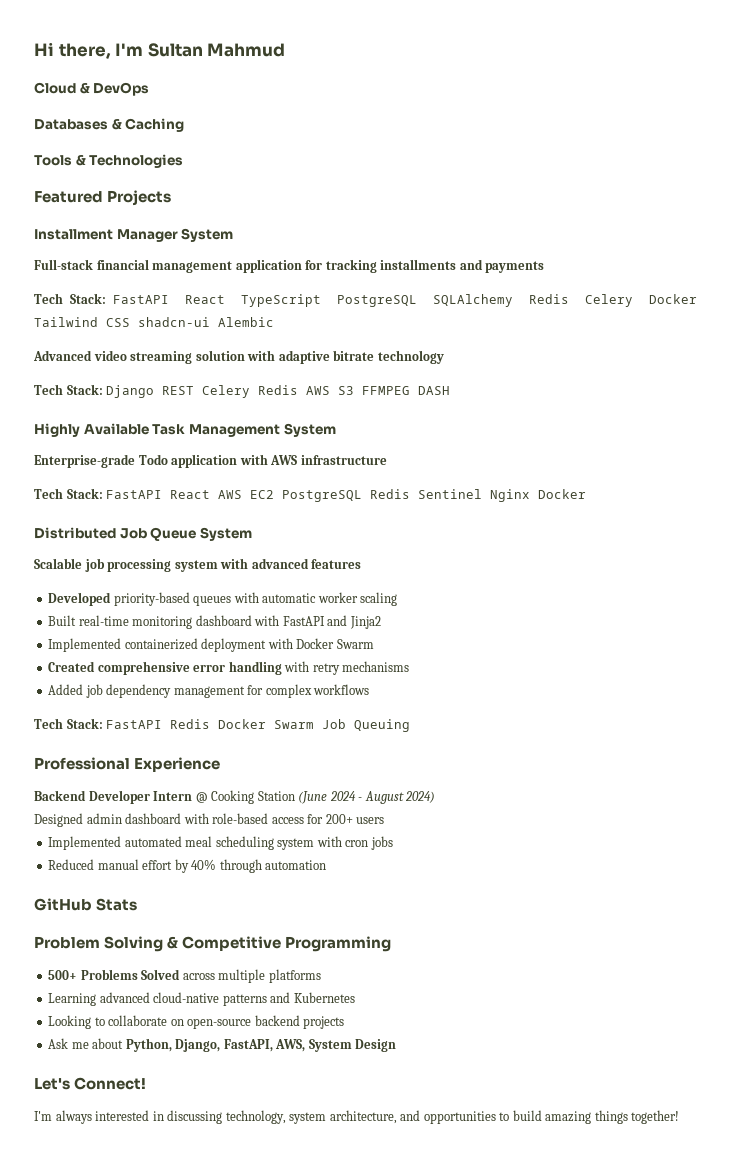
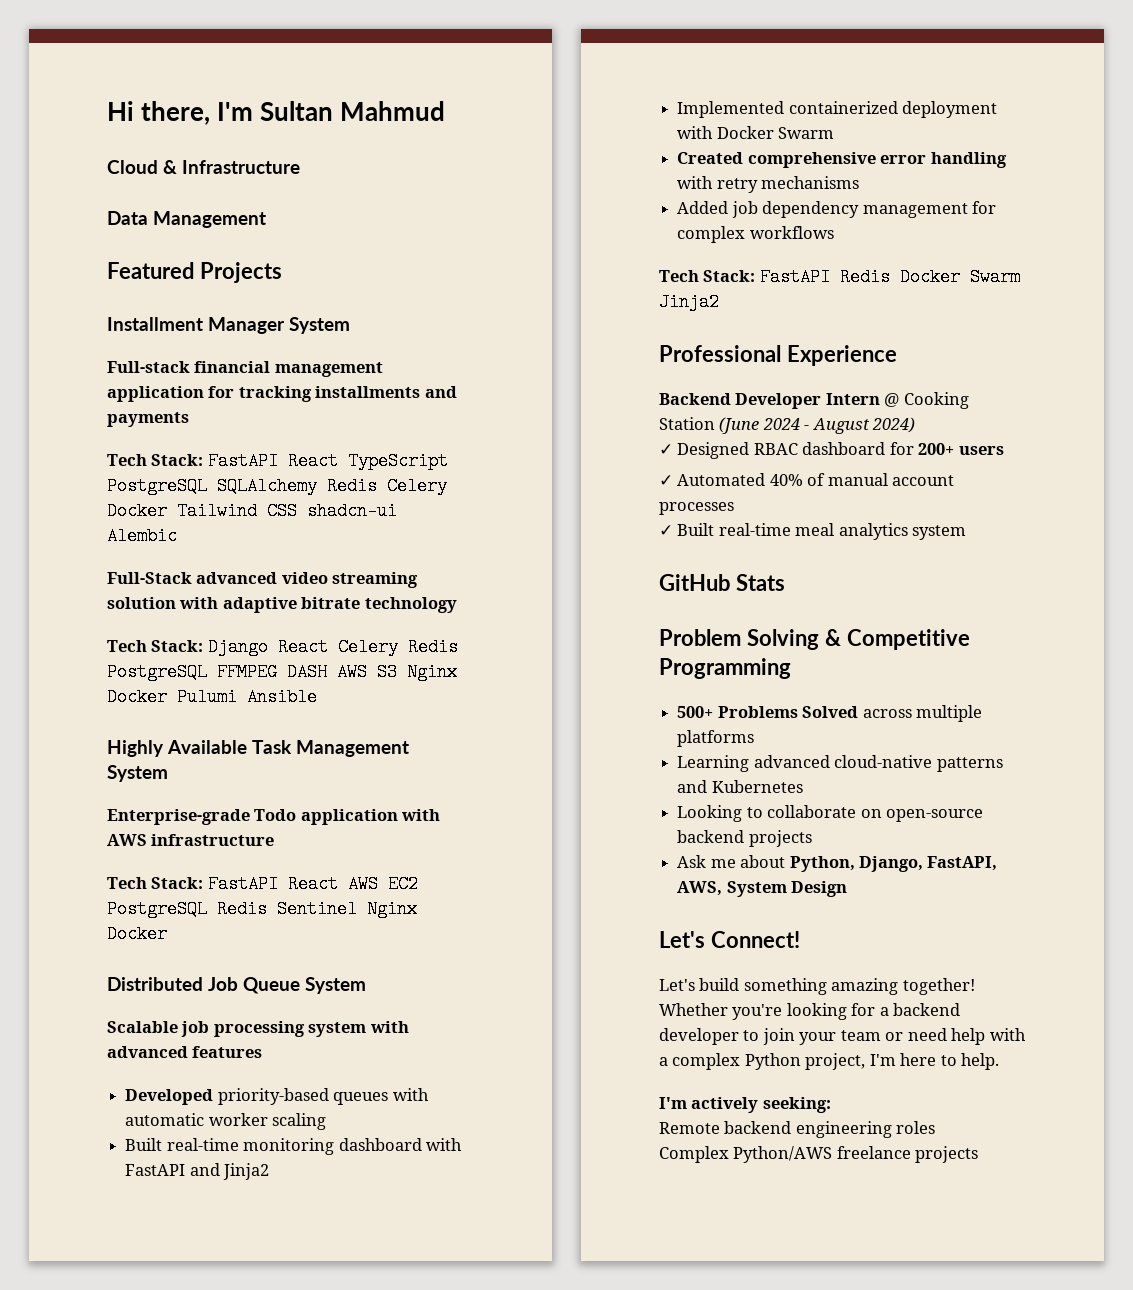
[93,82,150,96] [34,118,185,132] [34,154,184,168] DevOps // Databases & Caching // Tools & Technologies -> [182,160,301,174] [107,211,267,228] Infrastructure // Data Management
[33,350,92,361] Advanced -> [107,572,278,584] Full-Stack advanced
[162,386,195,395] REST -> [277,638,328,656] React
[306,386,451,395] AWS S3 FFMPEG DASH -> [107,663,457,681] [107,688,317,706] PostgreSQL FFMPEG DASH AWS S3 Nginx Docker Pulumi Ansible
[322,719,411,732] Job Queuing -> [659,293,719,311] Jinja2
[34,813,385,827] [48,836,393,850] [48,859,327,873] Designed admin dashboard with role-based access for 200+ users // Implemented automated meal scheduling system with cron jobs // Reduced manual effort by 40% through automation -> [659,442,1004,459] [659,473,955,486] [659,502,734,515] [659,523,967,540] ✓ Designed RBAC dashboard for 200+ users // ✓ Automated 40% of manual account processes // ✓ Built real-time meal analytics system
[34,1110,680,1124] I'm always interested in discussing technology, system architecture, and opportunities to build amazing things together! -> [659,978,975,995] [659,1003,961,1020] [659,1028,1026,1045] [659,1053,1000,1070] [659,1097,831,1113] [659,1121,936,1138] [659,1146,979,1163] Let's build something amazing together! Whether you're looking for a backend developer to join your team or need help with a complex Python project, I'm here to help. // I'm actively seeking: // Remote backend engineering roles // Complex Python/AWS freelance projects

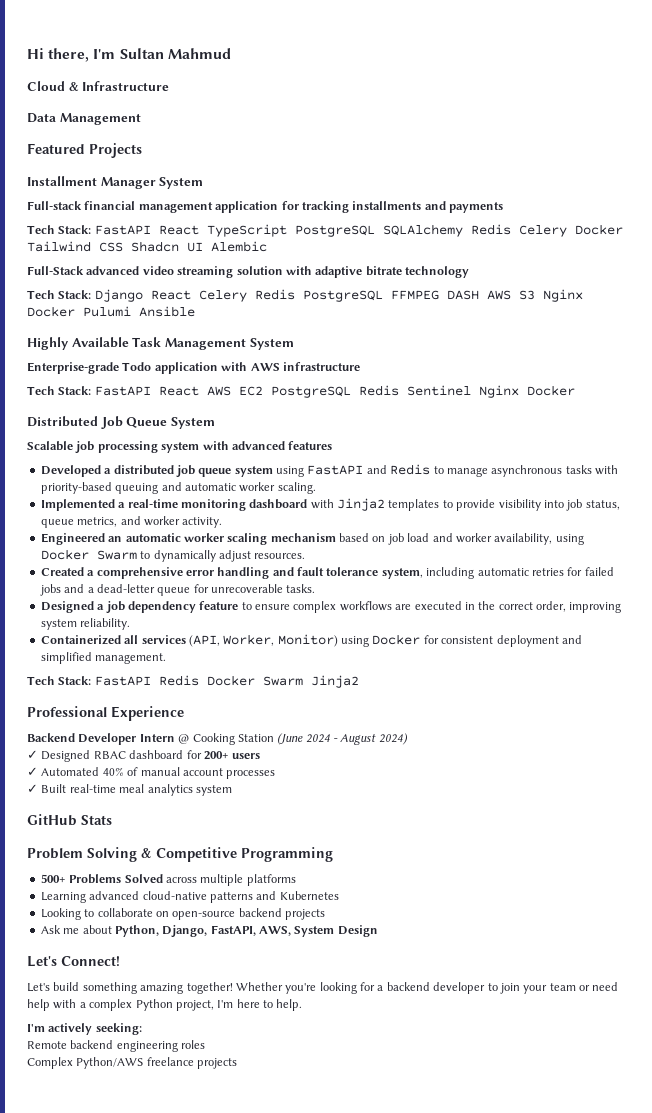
[307,502,397,520] shadcn-ui -> [131,241,203,252] Shadcn UI
[217,1088,429,1105] [125,1113,327,1130] [125,1138,462,1155] [125,1163,270,1180] [677,101,998,118] [677,126,835,139] priority-based queues with automatic worker scaling // Built real-time monitoring dashboard with FastAPI and Jinja2 // Implemented containerized deployment with Docker Swarm -> [104,464,618,477] [40,482,316,494] [40,498,620,511] [40,516,223,528] [40,533,584,545] [40,549,306,562] a distributed job queue system using FastAPI and Redis to manage asynchronous tasks with priority-based queuing and automatic worker scaling. // Implemented a real-time monitoring dashboard with Jinja2 templates to provide visibility into job status, queue metrics, and worker activity. // Engineered an automatic worker scaling mechanism based on job load and worker availability, using Docker Swarm to dynamically adjust resources.
(744, 158) none -> [87,570,95,576] a
[677,176,860,193] [677,201,996,218] [677,226,834,243] with retry mechanisms // Added job dependency management for complex workflows -> [272,567,614,579] [39,584,316,596] [40,601,622,613] [40,618,131,630] [40,634,582,647] [40,652,167,664] and fault tolerance system, including automatic retries for failed jobs and a dead-letter queue for unrecoverable tasks. // Designed a job dependency feature to ensure complex workflows are executed in the correct order, improving system reliability. // Containerized all services (API, Worker, Monitor) using Docker for consistent deployment and simplified management.

